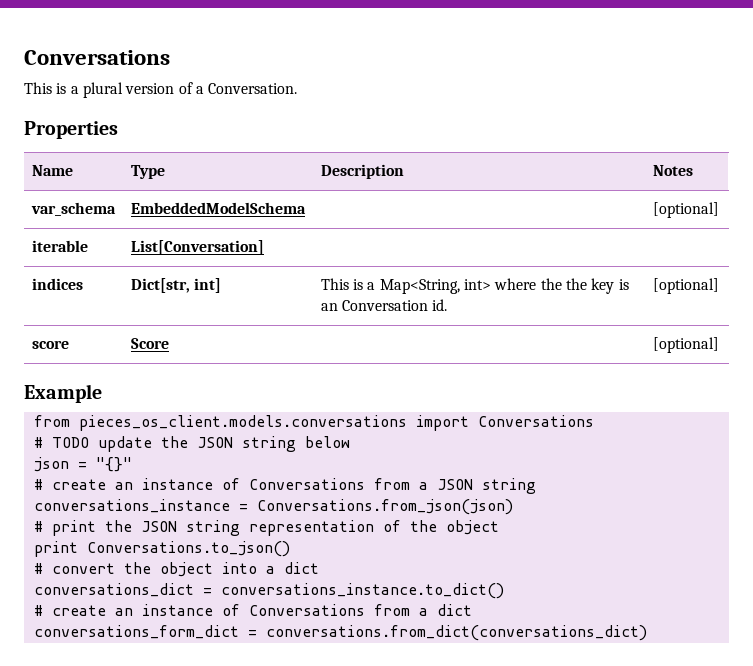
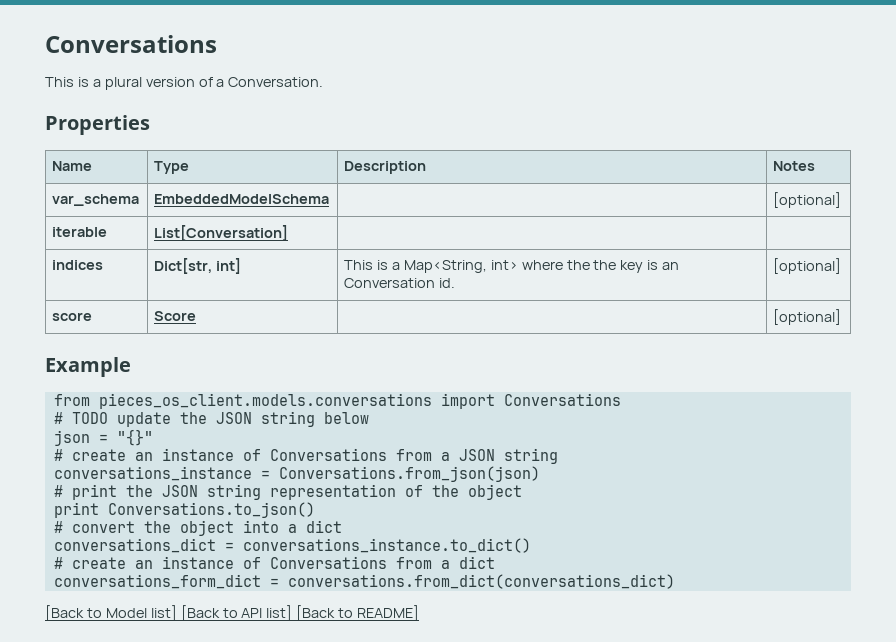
(647, 633) none -> [45,605,420,621] // [Back to Model list] [Back to API list] [Back to README]

